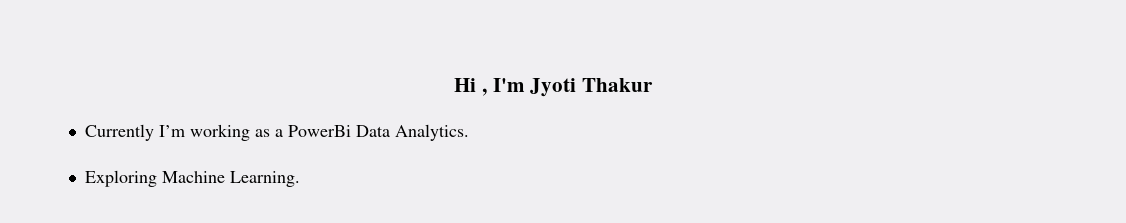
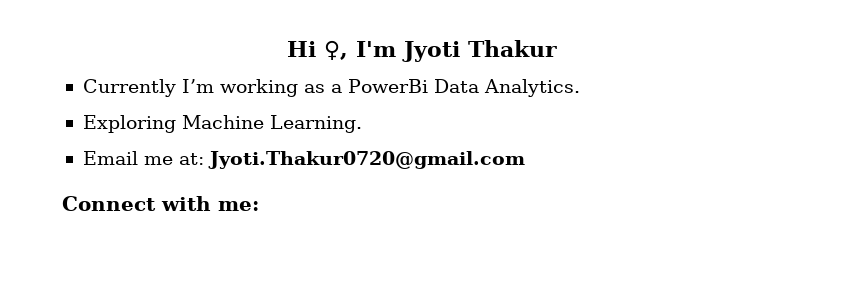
[481,88,487,96] , -> [323,40,348,60] ♀,
(300, 179) none -> [82,151,525,169] [62,196,259,211] // Email me at: Jyoti.Thakur0720@gmail.com // Connect with me:

